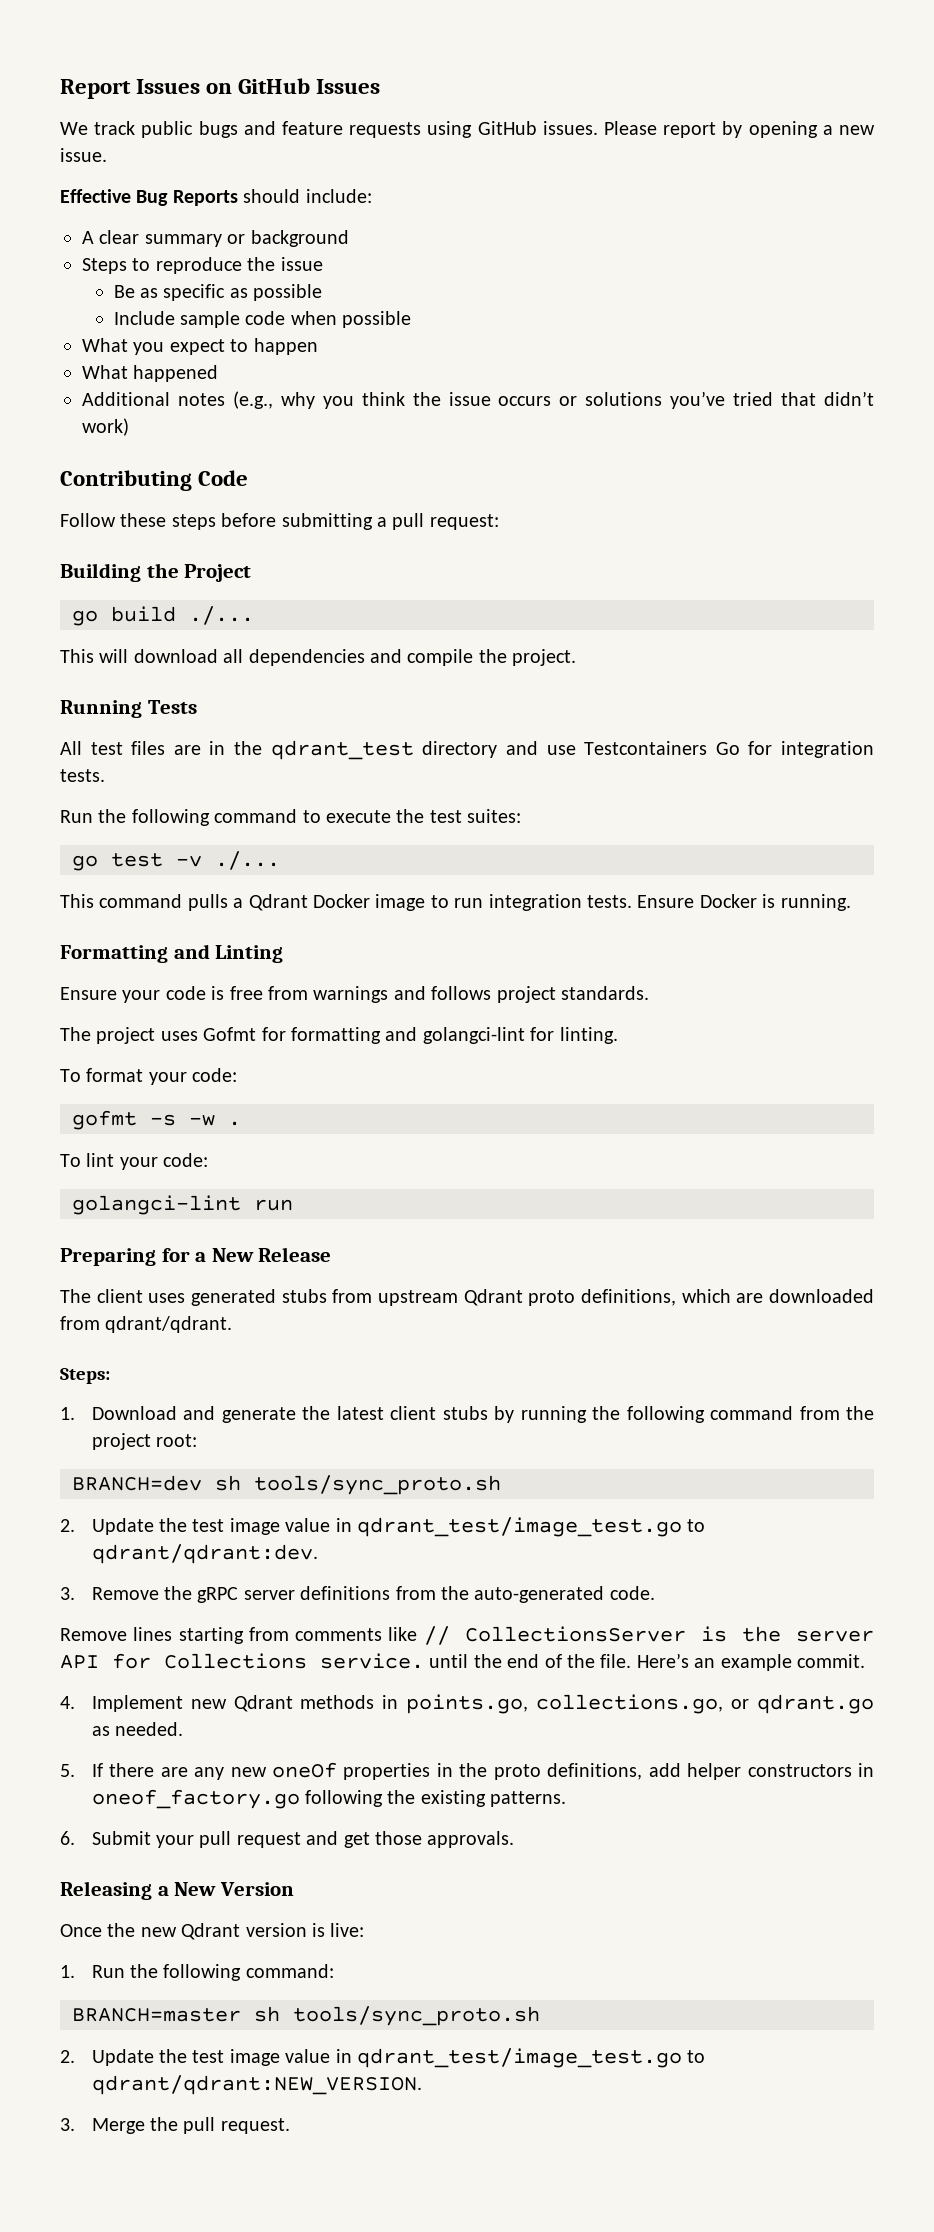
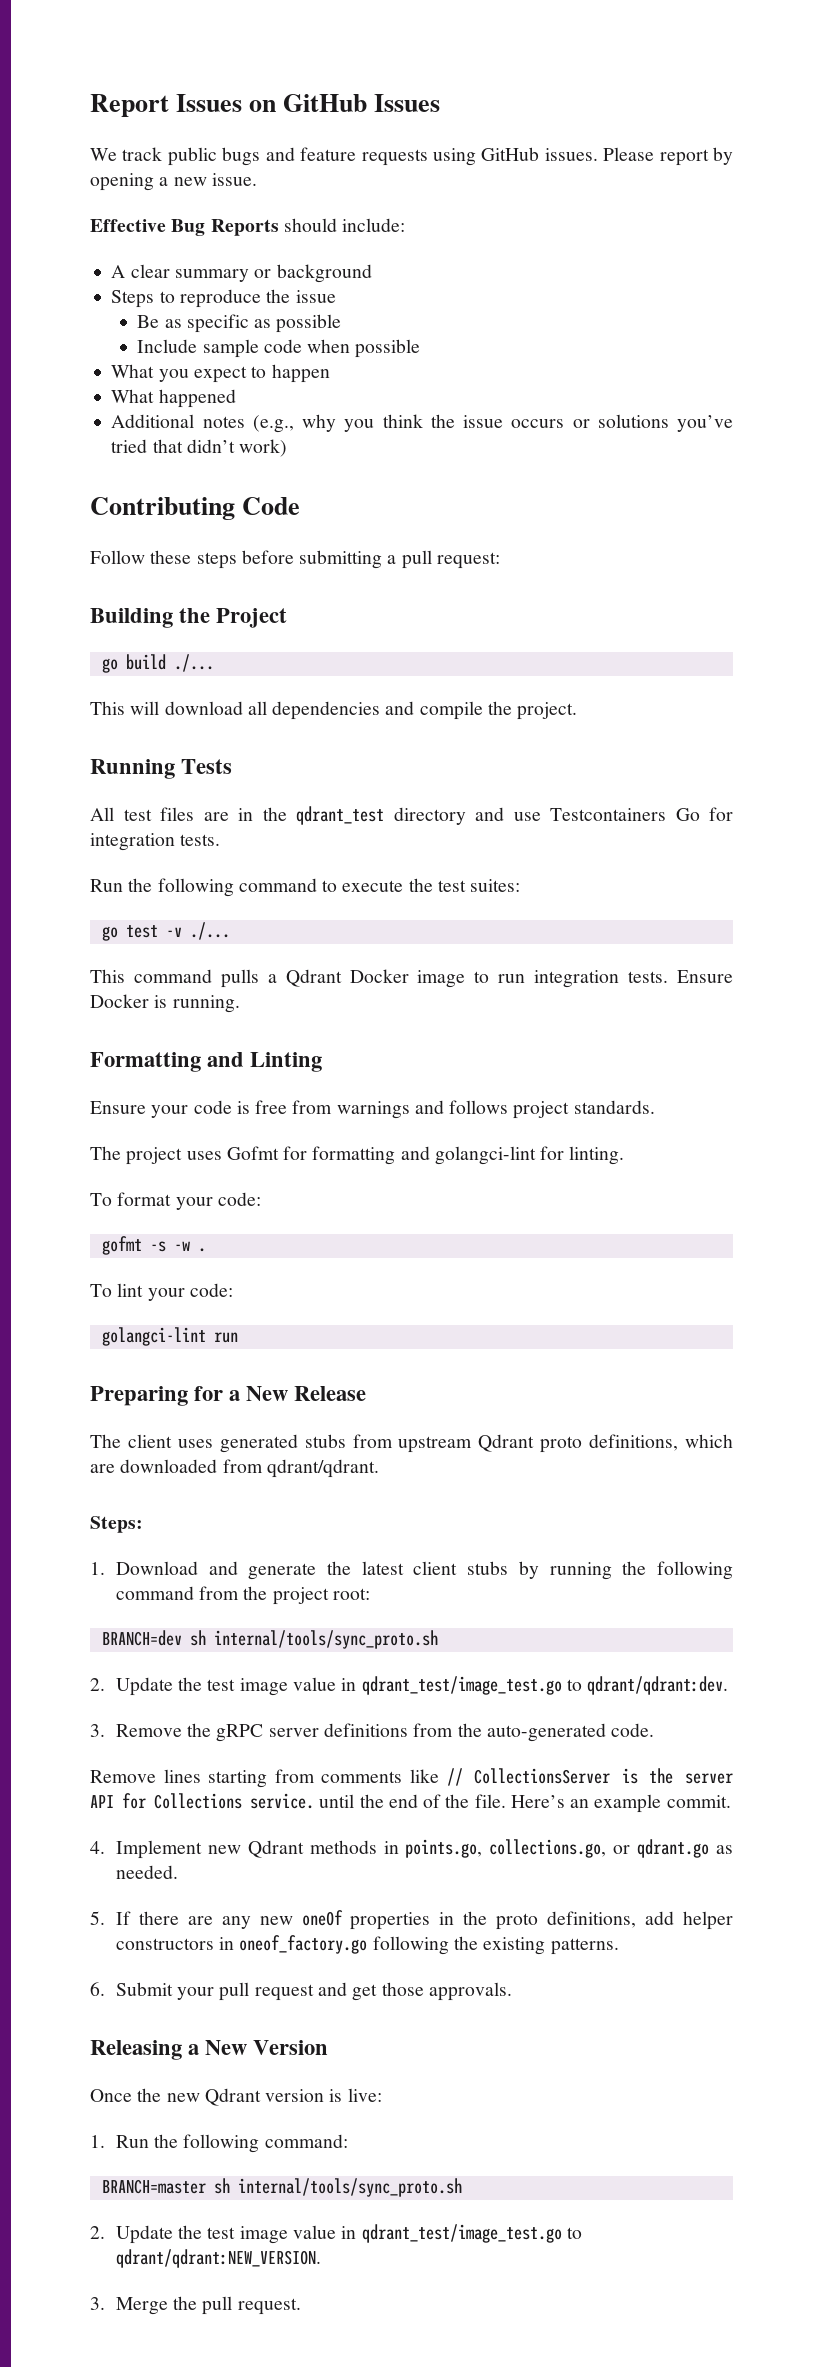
[254,1475,501,1495] tools/sync_proto.sh -> [213,1630,438,1649] internal/tools/sync_proto.sh
[293,2006,540,2026] tools/sync_proto.sh -> [237,2178,462,2197] internal/tools/sync_proto.sh

